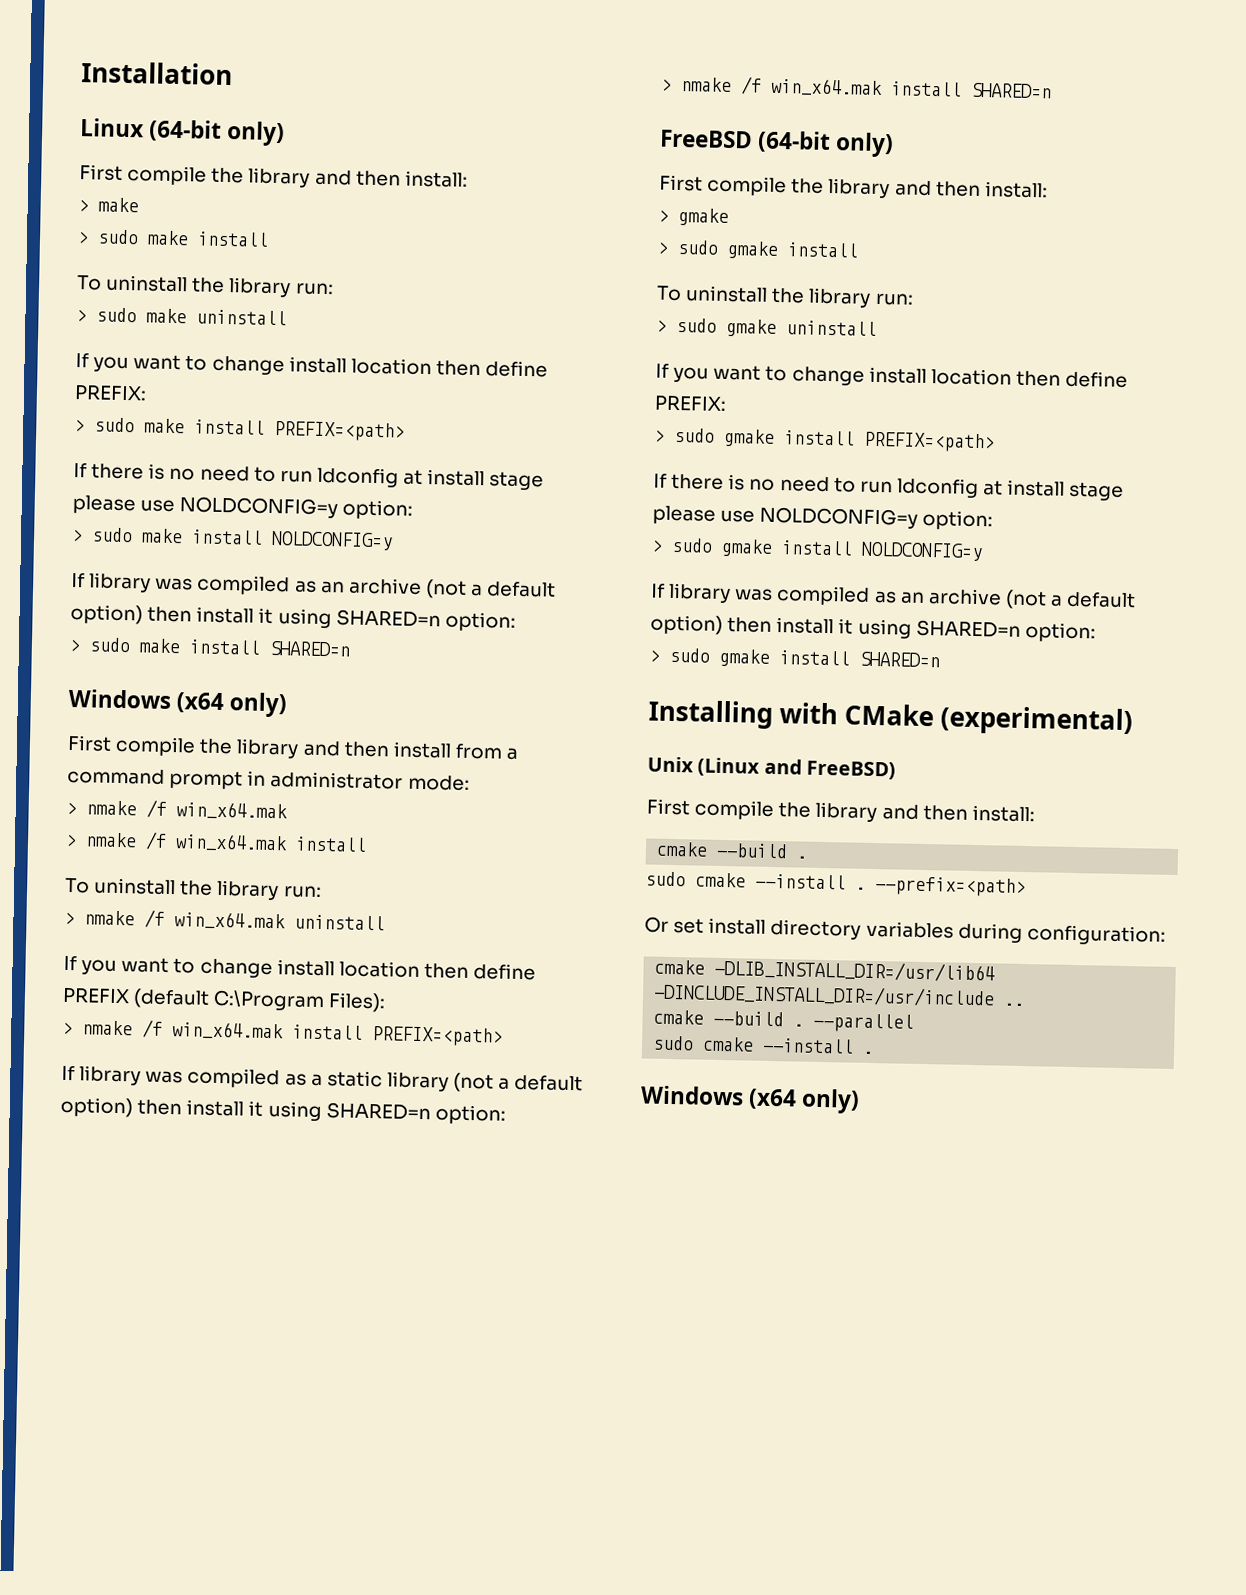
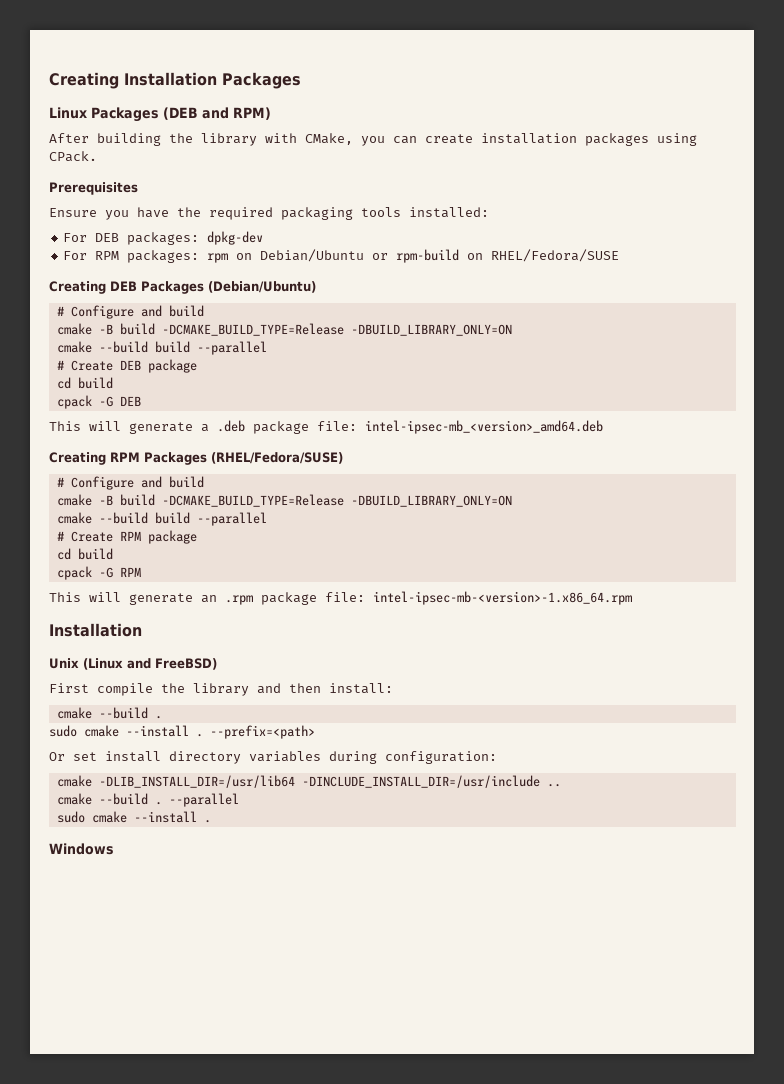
[81,61,233,86] Installation -> [49,72,301,89] Creating Installation Packages
[148,119,286,147] [79,164,468,188] [78,197,139,213] [77,229,269,247] [76,274,334,298] [76,307,287,326] [75,353,549,378] [74,385,147,401] [74,417,405,442] [73,463,545,491] [72,494,414,520] [71,527,393,551] [71,572,557,599] [70,603,516,632] [69,637,351,657] [68,688,289,718] [67,734,519,760] [67,767,470,791] [66,799,288,821] [65,831,367,853] [64,877,322,901] [64,909,385,931] [63,955,537,981] [62,987,387,1013] [62,1019,503,1047] [61,1065,584,1093] [60,1096,506,1125] [661,76,1052,99] [659,129,895,158] [659,174,1048,199] [658,207,729,226] [657,239,859,259] [656,285,914,308] [656,317,877,337] [655,363,1129,388] [654,395,726,411] [654,427,995,453] [653,473,1125,501] [652,505,994,531] [651,537,983,562] [650,582,1137,610] [650,614,1096,643] [649,647,940,668] [648,699,1134,737] (64-bit only) // First compile the library and then install: // > make // > sudo make install // To uninstall the library run: // > sudo make uninstall // If you want to change install location then define PREFIX: // > sudo make install PREFIX=<path> // If there is no need to run ldconfig at install stage please use NOLDCONFIG=y option: // > sudo make install NOLDCONFIG=y // If library was compiled as an archive (not a default option) then install it using SHARED=n option: // > sudo make install SHARED=n // Windows (x64 only) // First compile the library and then install from a command prompt in administrator mode: // > nmake /f win_x64.mak // > nmake /f win_x64.mak install // To uninstall the library run: // > nmake /f win_x64.mak uninstall // If you want to change install location then define PREFIX (default C:\Program Files): // > nmake /f win_x64.mak install PREFIX=<path> // If library was compiled as a static library (not a default option) then install it using SHARED=n option: // > nmake /f win_x64.mak install SHARED=n // FreeBSD (64-bit only) // First compile the library and then install: // > gmake // > sudo gmake install // To uninstall the library run: // > sudo gmake uninstall // If you want to change install location then define PREFIX: // > sudo gmake install PREFIX=<path> // If there is no need to run ldconfig at install stage please use NOLDCONFIG=y option: // > sudo gmake install NOLDCONFIG=y // If library was compiled as an archive (not a default option) then install it using SHARED=n option: // > sudo gmake install SHARED=n // Installing with CMake (experimental) -> [91,107,271,122] [49,133,697,146] [49,151,97,162] [49,182,138,195] [49,207,489,220] [63,231,264,245] [63,249,620,263] [49,281,316,294] [56,305,204,319] [56,323,512,336] [56,341,267,355] [56,359,197,373] [56,377,113,389] [56,395,141,409] [49,420,603,434] [49,452,343,465] [56,476,204,490] [56,494,512,507] [56,512,267,526] [56,530,197,544] [56,548,113,560] [56,566,141,580] [49,591,632,605] [49,623,142,637] Packages (DEB and RPM) // After building the library with CMake, you can create installation packages using CPack. // Prerequisites // Ensure you have the required packaging tools installed: // For DEB packages: dpkg-dev // For RPM packages: rpm on Debian/Ubuntu or rpm-build on RHEL/Fedora/SUSE // Creating DEB Packages (Debian/Ubuntu) // # Configure and build // cmake -B build -DCMAKE_BUILD_TYPE=Release -DBUILD_LIBRARY_ONLY=ON // cmake --build build --parallel // # Create DEB package // cd build // cpack -G DEB // This will generate a .deb package file: intel-ipsec-mb_<version>_amd64.deb // Creating RPM Packages (RHEL/Fedora/SUSE) // # Configure and build // cmake -B build -DCMAKE_BUILD_TYPE=Release -DBUILD_LIBRARY_ONLY=ON // cmake --build build --parallel // # Create RPM package // cd build // cpack -G RPM // This will generate an .rpm package file: intel-ipsec-mb-<version>-1.x86_64.rpm // Installation
[748,1088,861,1114] (x64 only) -> (114, 849) none

